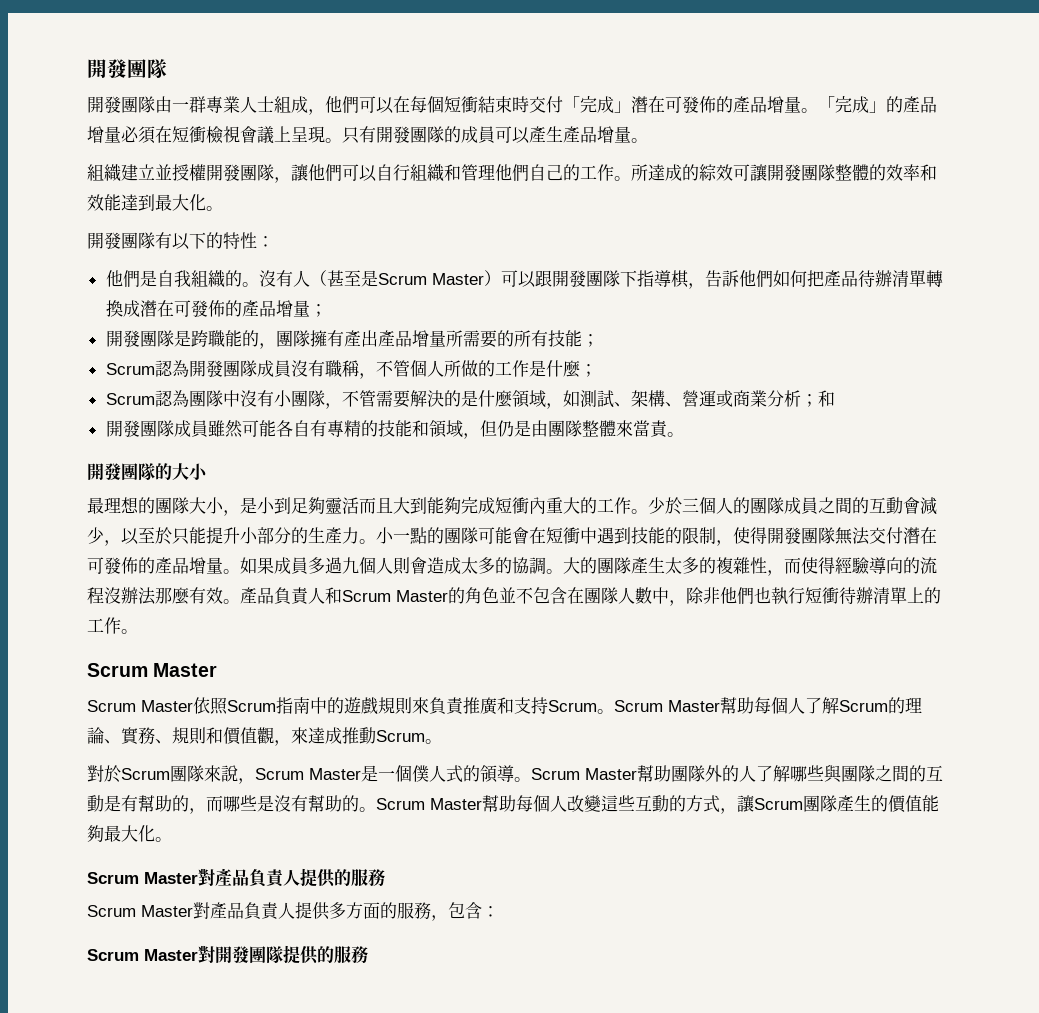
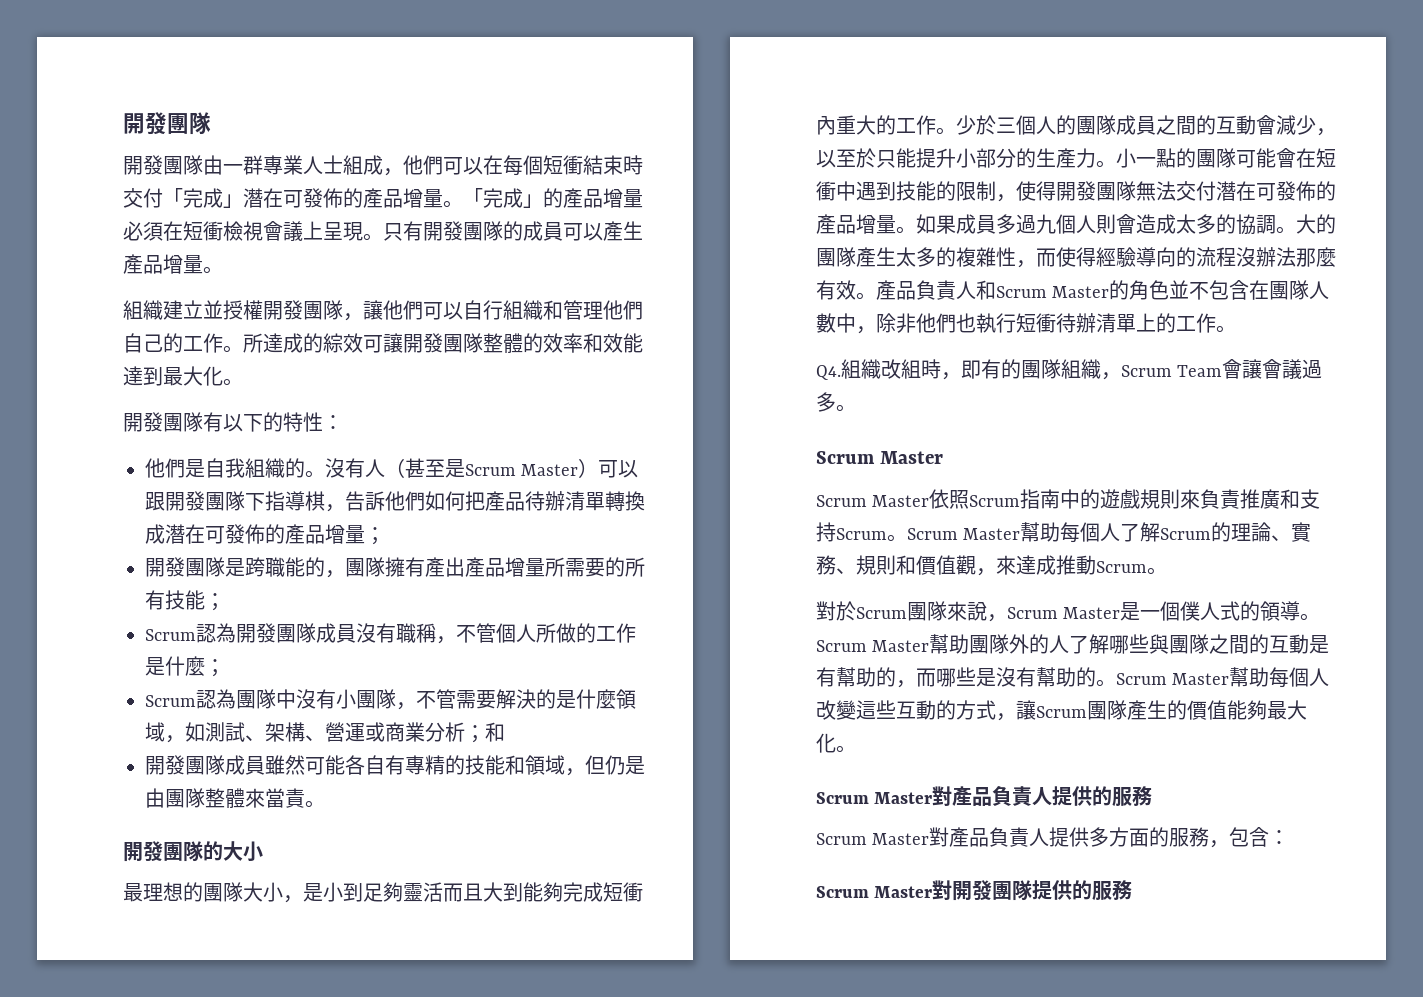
(138, 631) none -> [816,359,1323,380] [816,392,856,412] // Q4.組織改組時，即有的團隊組織，Scrum Team會讓會議過多。

